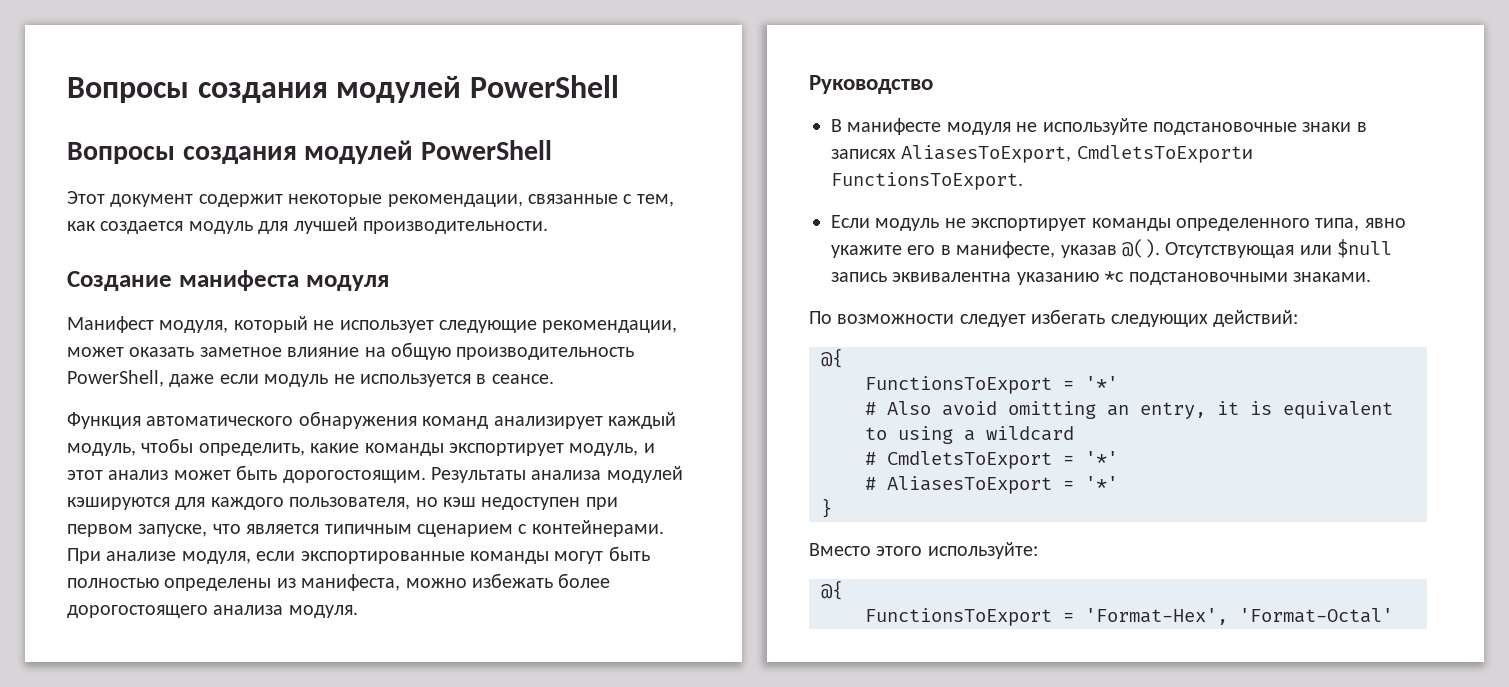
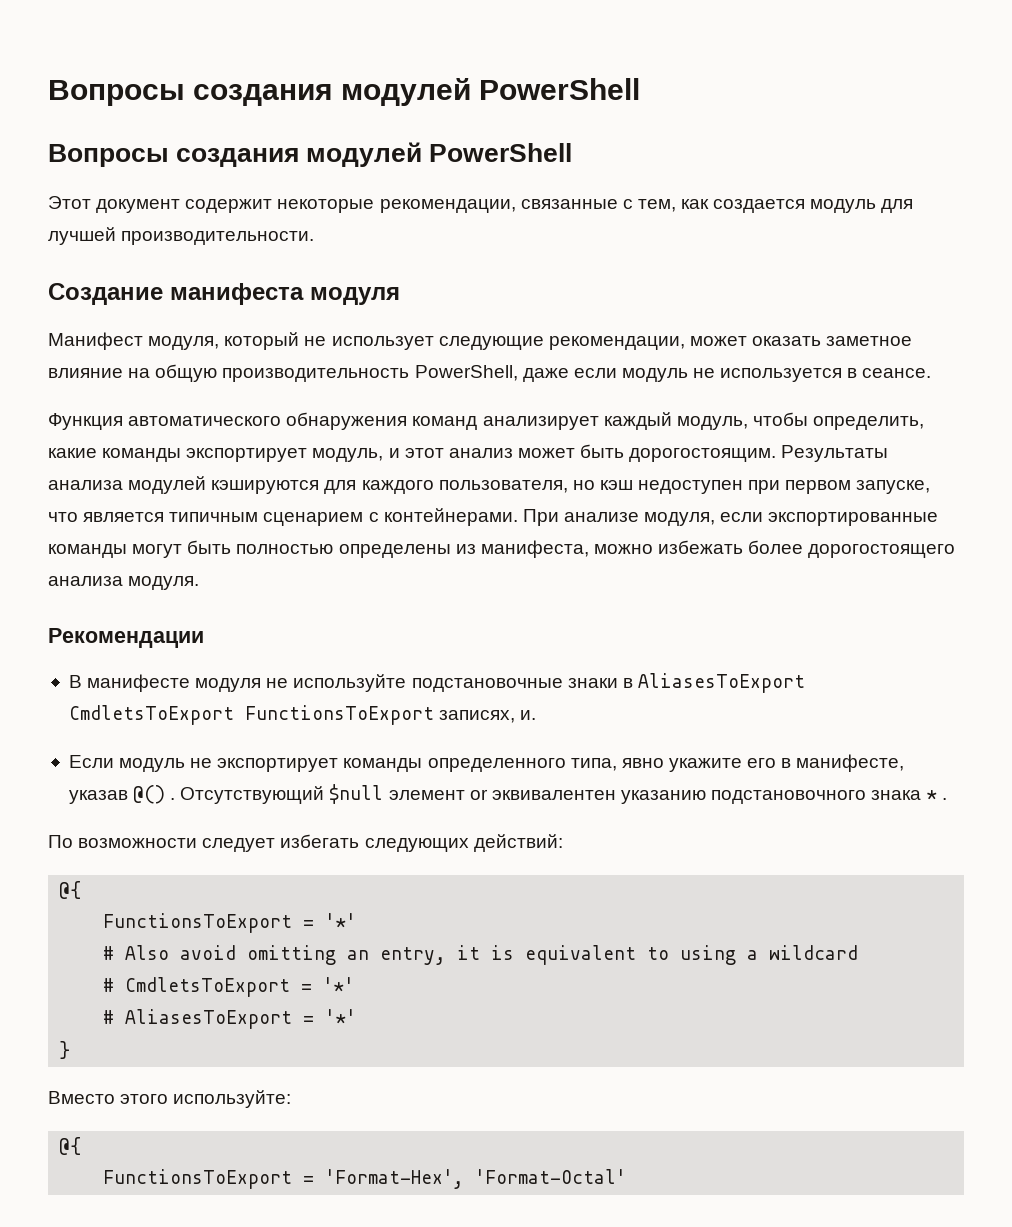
[809,75,933,94] Руководство -> [48,628,204,648] Рекомендации
[831,145,1253,163] [831,172,1023,190] записях AliasesToExport, CmdletsToExportи FunctionsToExport. -> [637,673,805,693] [68,705,537,725] AliasesToExport CmdletsToExport FunctionsToExport записях, и.
[1122,239,1393,258] [831,271,1371,285] @(). Отсутствующая или $null запись эквивалентна указанию *с подстановочными знаками. -> [133,784,948,804] @() . Отсутствующий $null элемент or эквивалентен указанию подстановочного знака * .

